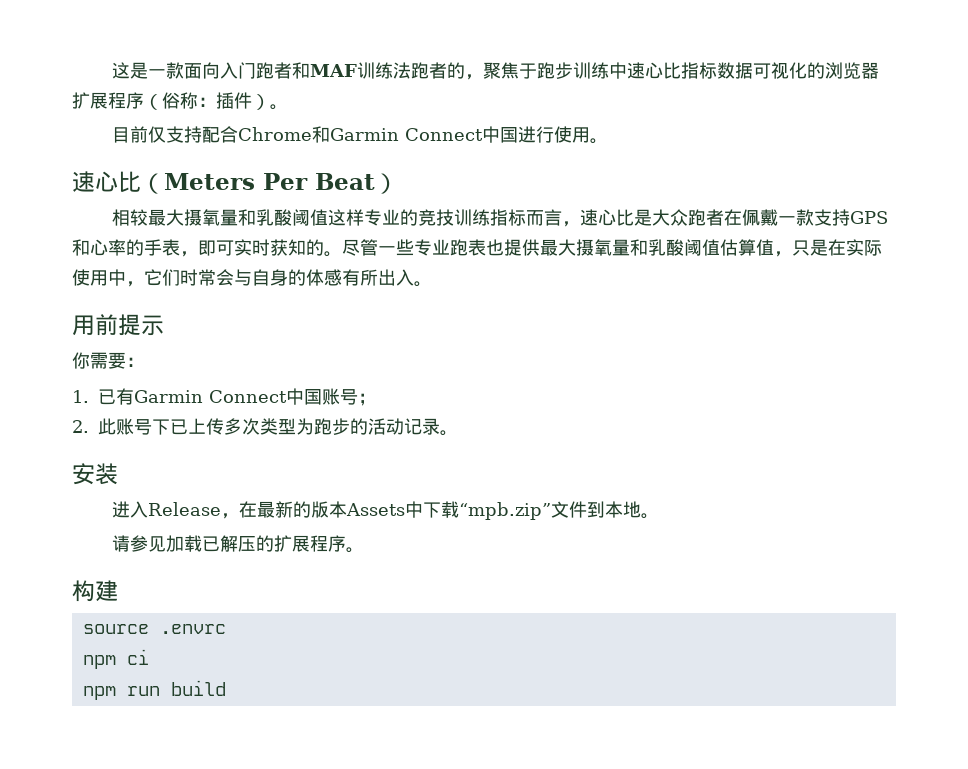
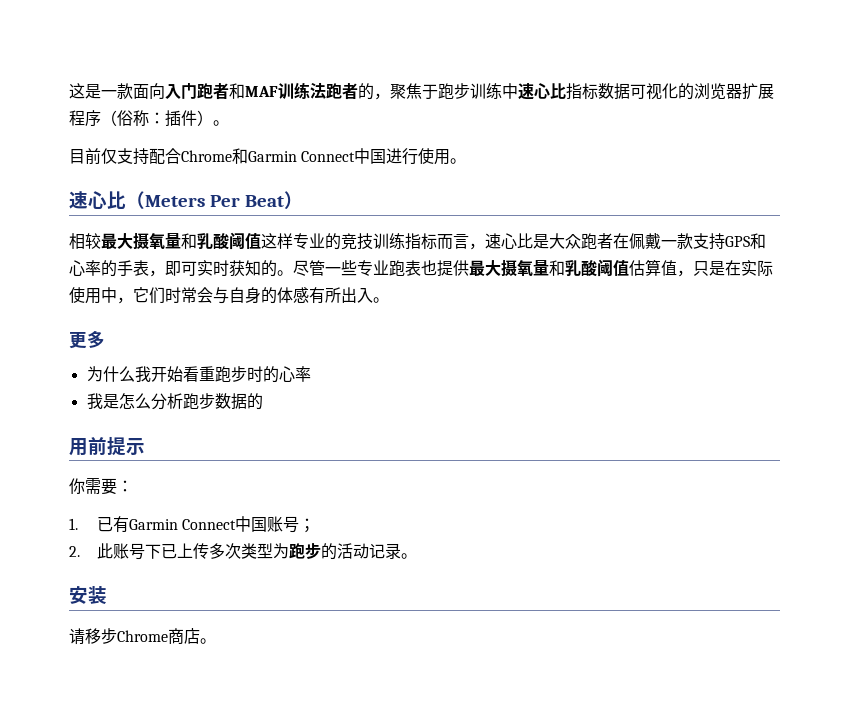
(432, 284) none -> [69,330,105,349] [86,366,311,383] [86,393,263,410] // 更多 // 为什么我开始看重跑步时的心率 // 我是怎么分析跑步数据的
[111,501,659,520] [111,535,364,553] [72,580,118,602] [82,624,226,634] [82,649,149,669] [82,680,226,700] 进入Release，在最新的版本Assets中下载“mpb.zip”文件到本地。 // 请参见加载已解压的扩展程序。 // 构建 // source .envrc // npm ci // npm run build -> [69,628,216,645] 请移步Chrome商店。

